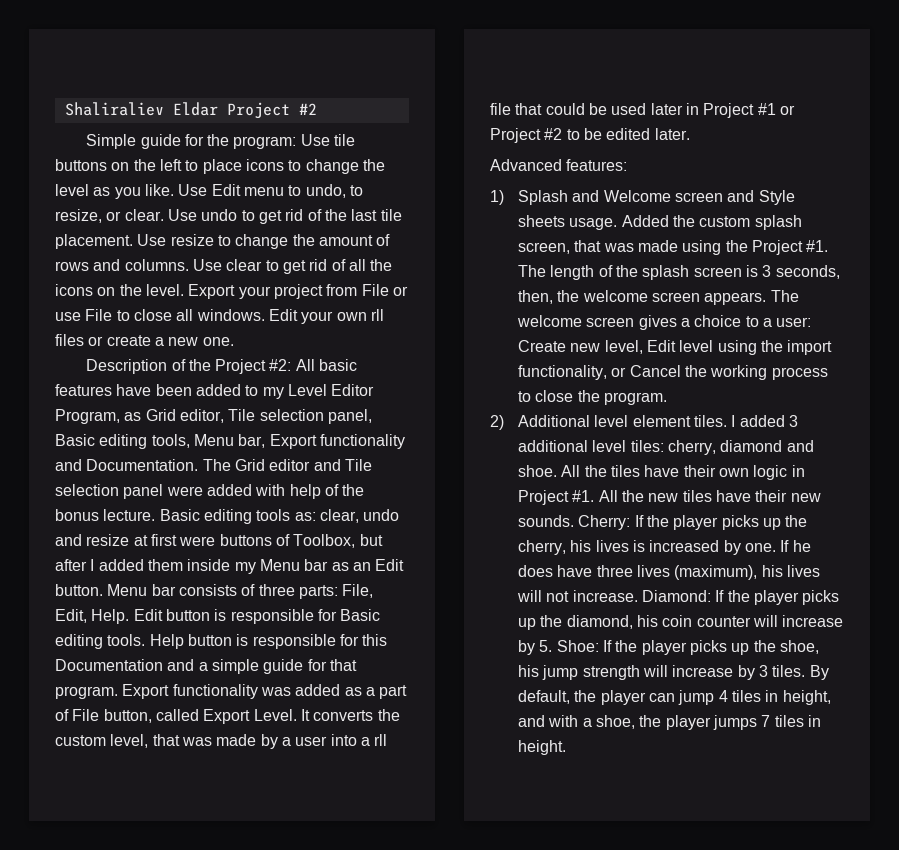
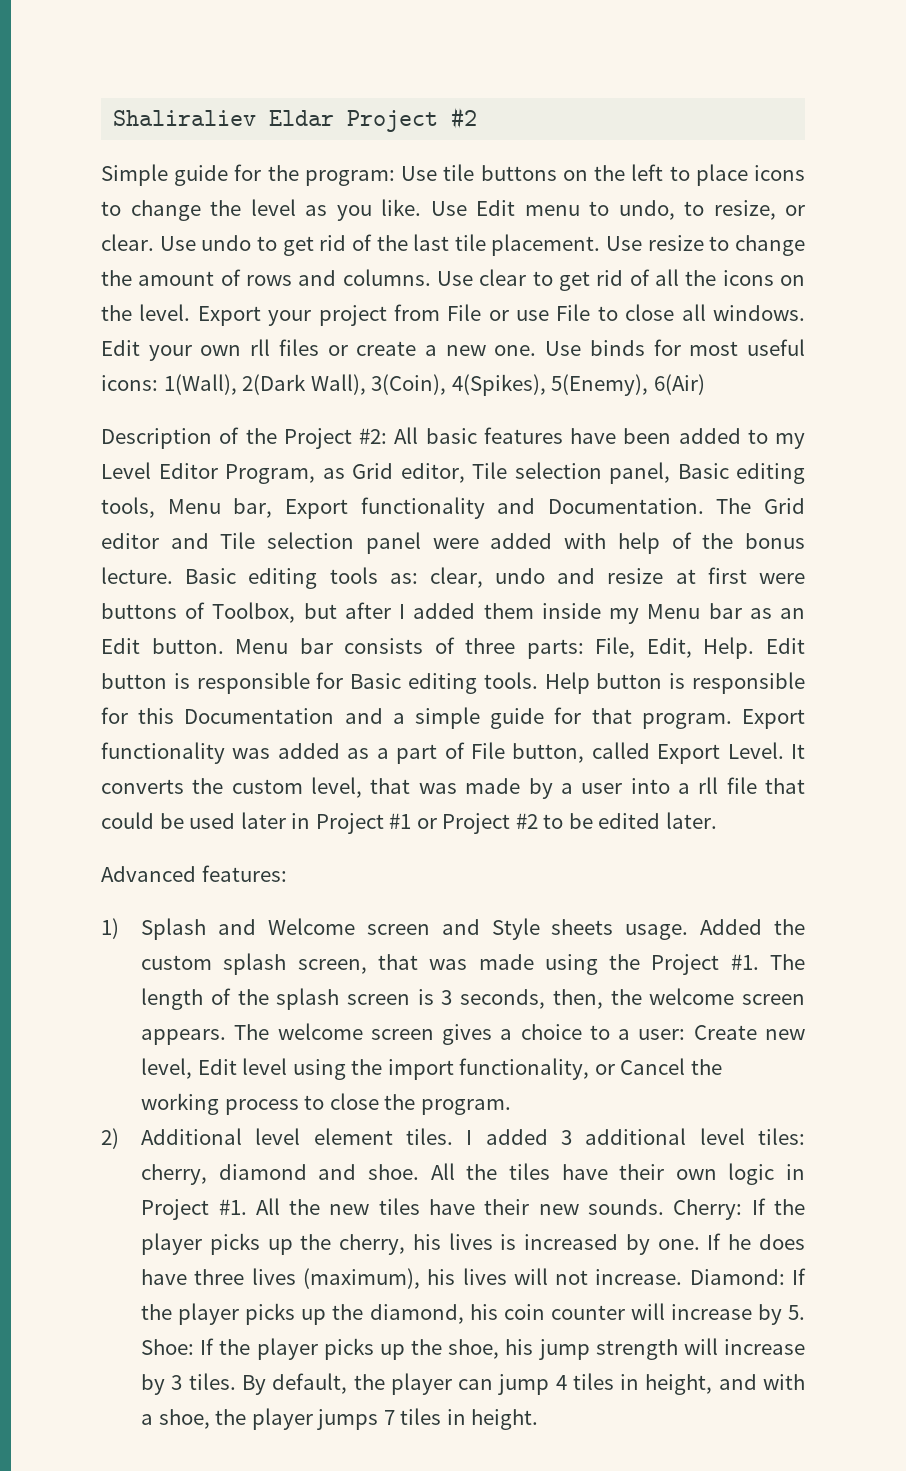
(234, 341) none -> [545,339,805,356] [101,374,705,396] Use binds for most useful icons: 1(Wall), 2(Dark Wall), 3(Coin), 4(Spikes), 5(Enemy), 6(Air)

